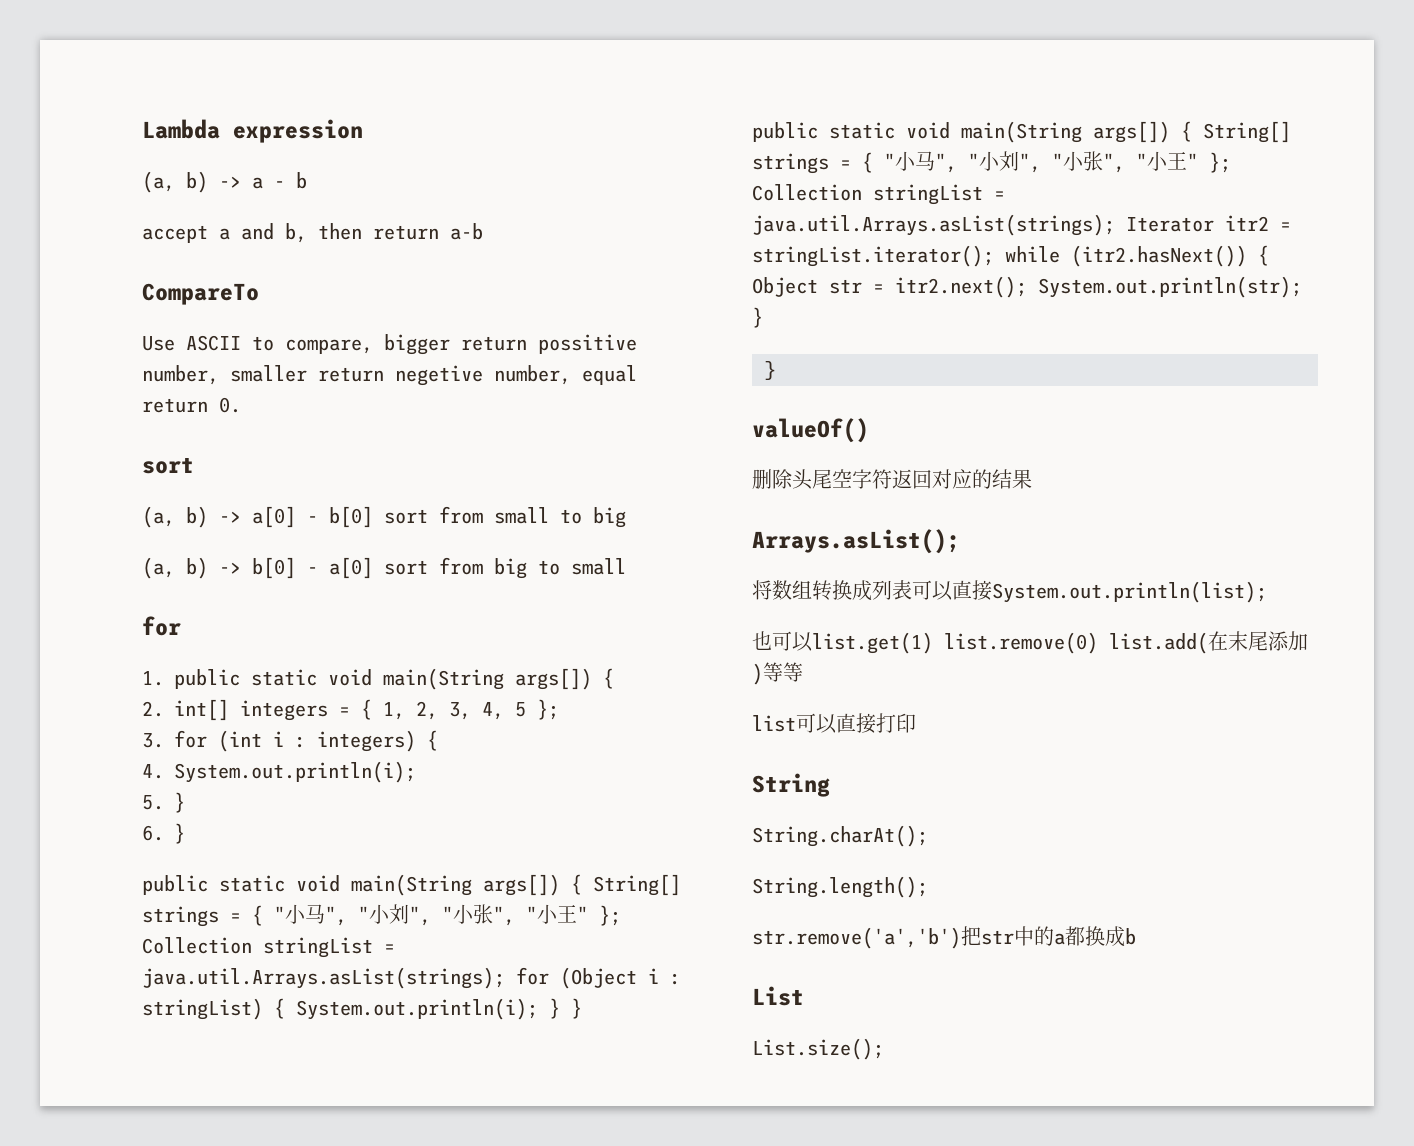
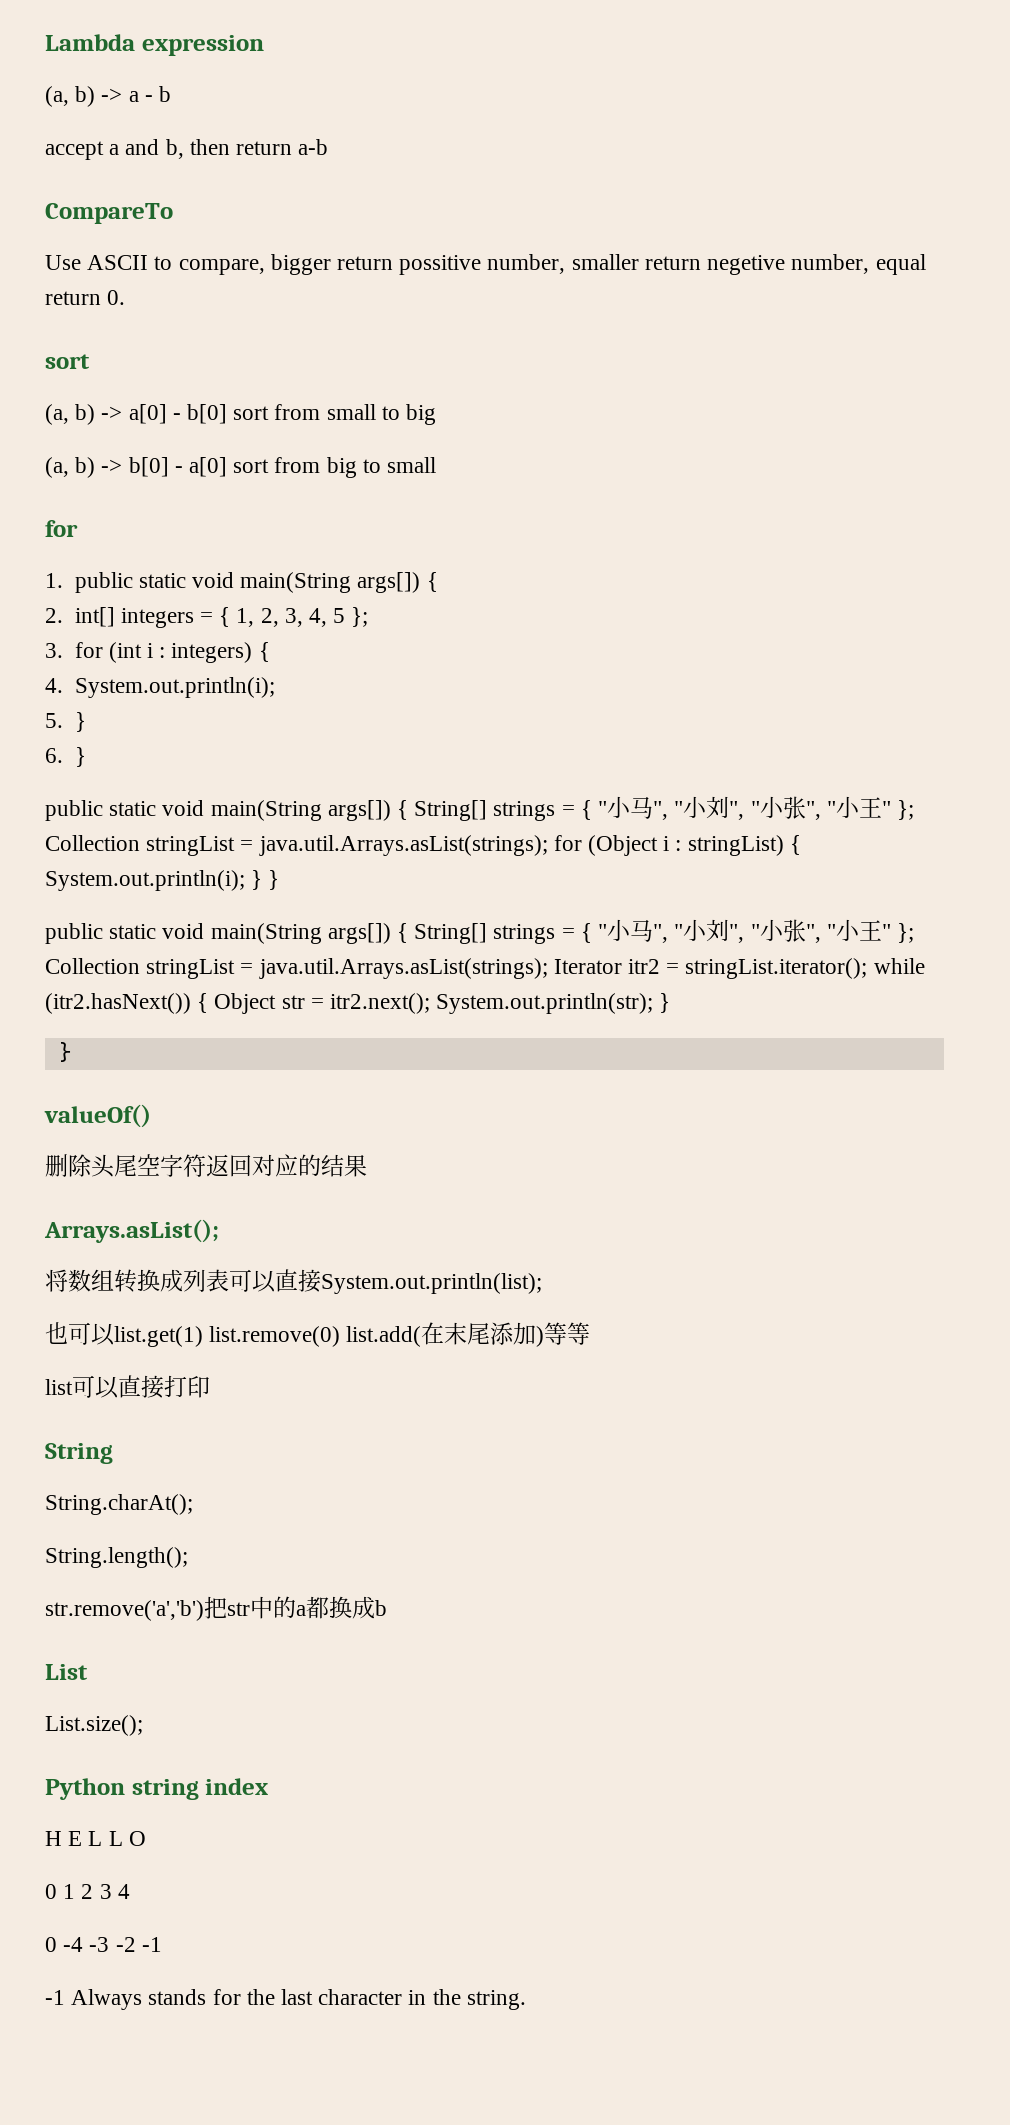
(884, 1049) none -> [45,1778,269,1800] [45,1831,146,1846] [45,1884,130,1899] [45,1937,162,1952] [45,1989,526,2010] // Python string index // H E L L O // 0 1 2 3 4 // 0 -4 -3 -2 -1 // -1 Always stands for the last character in the string.

